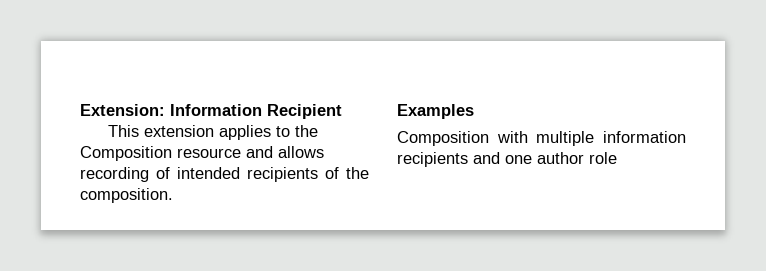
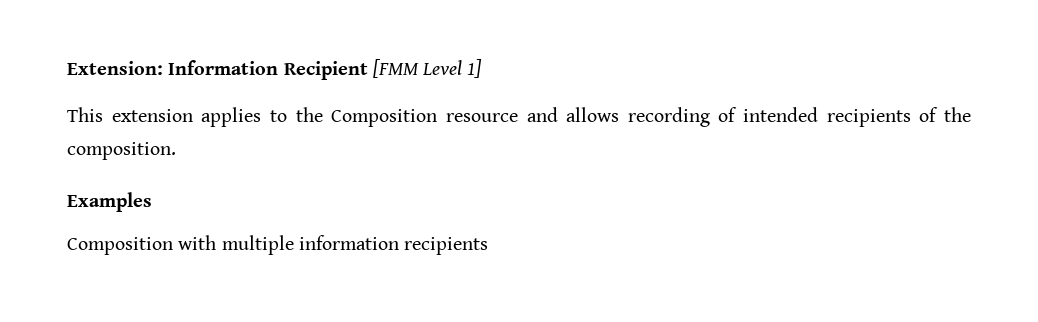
(342, 111) none -> [372,59,483,78] [FMM Level 1]
[473,152,617,164] and one author role -> (489, 246) none

